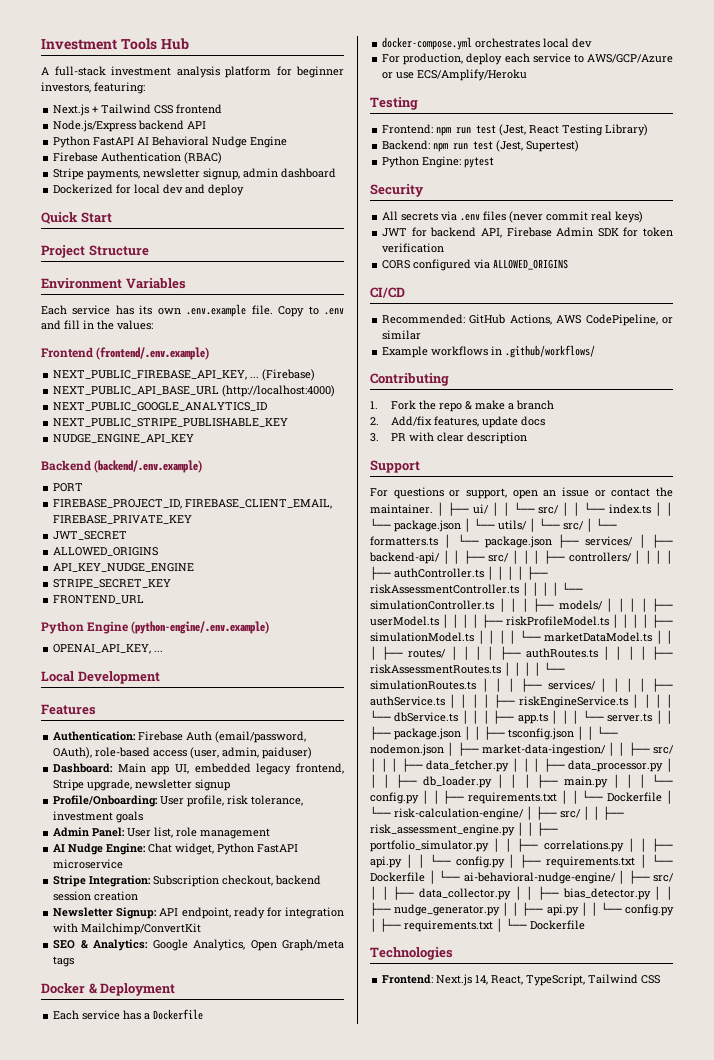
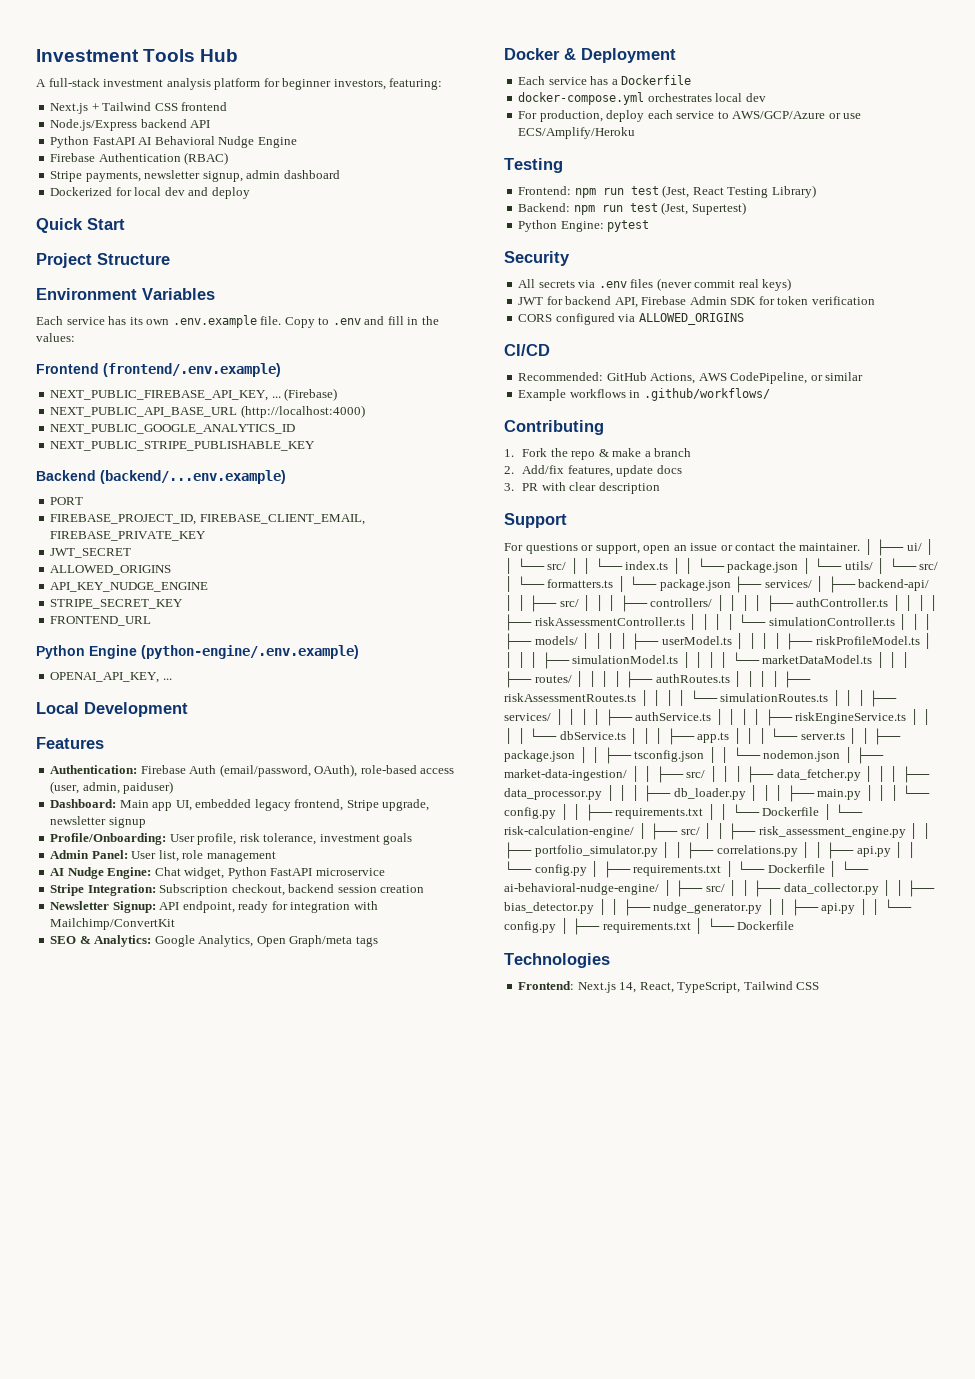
[53,434,195,443] // NUDGE_ENGINE_API_KEY -> (316, 446) none
[94,460,203,473] (backend/.env.example) -> [100,470,286,484] (backend/...env.example)

